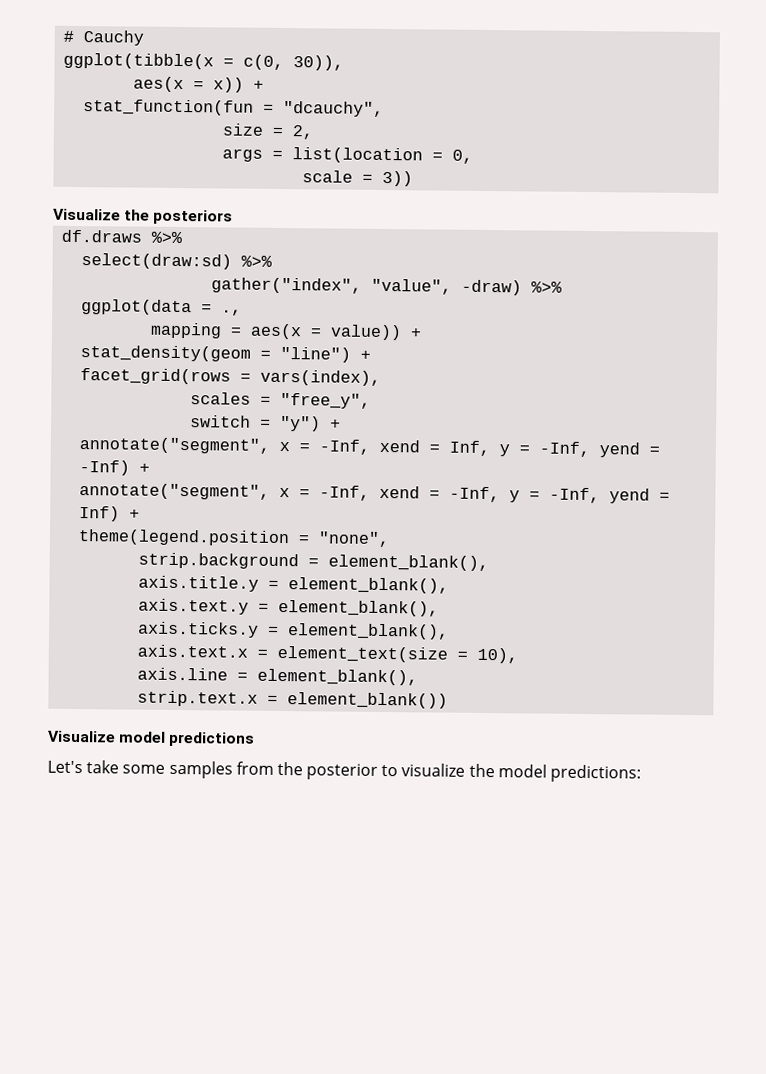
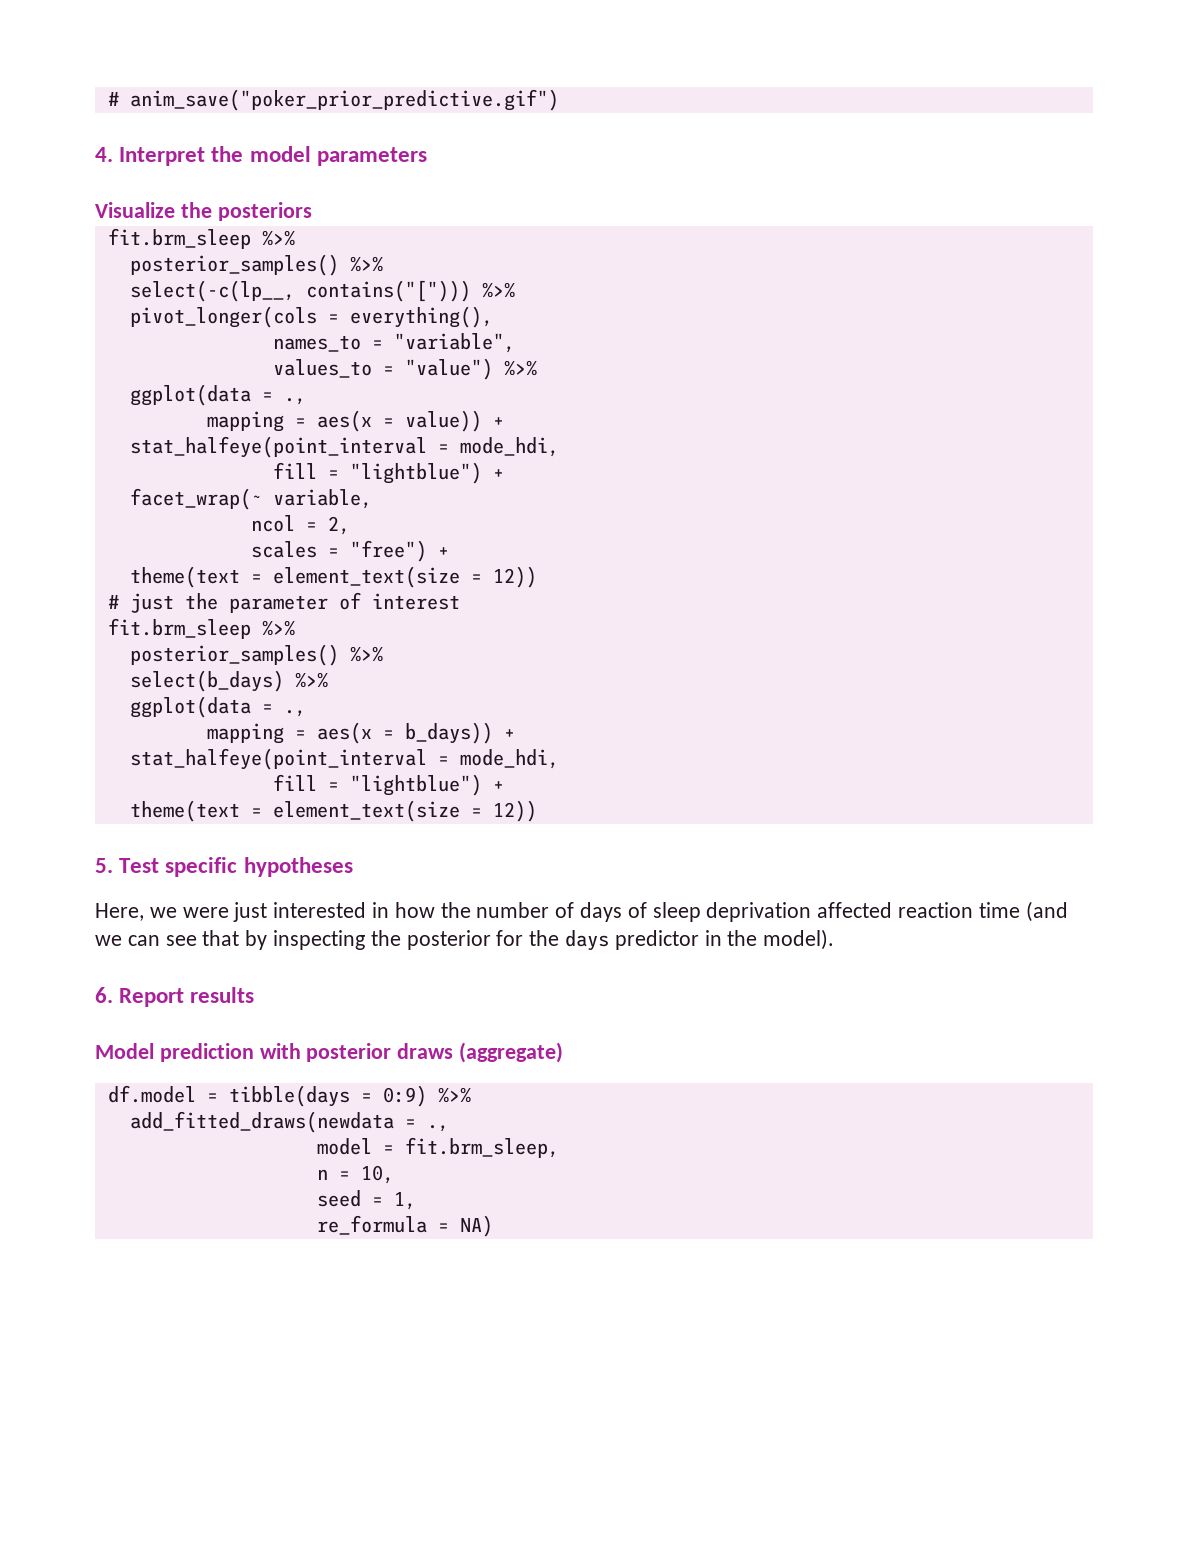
[63,30,145,46] [63,52,345,71] [133,76,265,93] [83,99,385,117] [222,123,315,140] [222,147,474,164] [302,170,414,187] # Cauchy // ggplot(tibble(x = c(0, 30)), // aes(x = x)) + // stat_function(fun = "dcauchy", // size = 2, // args = list(location = 0, // scale = 3)) -> [107,89,559,111] [95,146,427,166] # anim_save("poker_prior_predictive.gif") // 4. Interpret the model parameters
[61,229,183,244] [81,253,273,270] [211,277,523,296] df.draws %>% // select(draw:sd) %>% // gather("index", "value", -draw) -> [107,228,295,249] [129,254,383,276] [129,280,515,302] [129,306,493,328] [272,333,515,353] [272,358,493,380] fit.brm_sleep %>% // posterior_samples() %>% // select(-c(lp__, contains("["))) %>% // pivot_longer(cols = everything(), // names_to = "variable", // values_to = "value")
[80,345,372,363] [80,368,382,386] [190,392,372,409] [190,415,342,432] [79,437,661,458] [79,460,151,476] [79,483,671,504] [79,506,141,522] [78,529,391,548] [138,552,490,572] [138,575,450,594] [138,598,440,617] [138,621,450,640] [137,644,519,664] [137,667,419,686] [137,690,449,709] [47,730,256,747] [47,760,642,783] stat_density(geom = "line") + // facet_grid(rows = vars(index), // scales = "free_y", // switch = "y") + // annotate("segment", x = -Inf, xend = Inf, y = -Inf, yend = -Inf) + // annotate("segment", x = -Inf, xend = -Inf, y = -Inf, yend = Inf) + // theme(legend.position = "none", // strip.background = element_blank(), // axis.title.y = element_blank(), // axis.text.y = element_blank(), // axis.ticks.y = element_blank(), // axis.text.x = element_text(size = 10), // axis.line = element_blank(), // strip.text.x = element_blank()) // Visualize model predictions // Let's take some samples from the posterior to visualize the model predictions: -> [129,436,559,458] [272,462,504,484] [129,488,372,510] [250,515,350,535] [250,540,449,562] [129,566,537,588] [107,592,460,613] [107,618,295,639] [129,644,383,666] [129,670,328,692] [129,696,306,718] [206,722,515,744] [129,748,559,770] [272,774,504,796] [129,800,537,822] [95,857,353,877] [95,901,1068,922] [95,929,835,951] [95,987,255,1007] [95,1042,564,1063] [107,1085,471,1107] [129,1111,449,1133] [316,1137,559,1158] [316,1165,394,1184] [316,1190,416,1210] [316,1215,493,1237] stat_halfeye(point_interval = mode_hdi, // fill = "lightblue") + // facet_wrap(~ variable, // ncol = 2, // scales = "free") + // theme(text = element_text(size = 12)) // # just the parameter of interest // fit.brm_sleep %>% // posterior_samples() %>% // select(b_days) %>% // ggplot(data = ., // mapping = aes(x = b_days)) + // stat_halfeye(point_interval = mode_hdi, // fill = "lightblue") + // theme(text = element_text(size = 12)) // 5. Test specific hypotheses // Here, we were just interested in how the number of days of sleep deprivation affected reaction time (and we can see that by inspecting the posterior for the days predictor in the model). // 6. Report results // Model prediction with posterior draws (aggregate) // df.model = tibble(days = 0:9) %>% // add_fitted_draws(newdata = ., // model = fit.brm_sleep, // n = 10, // seed = 1, // re_formula = NA)

